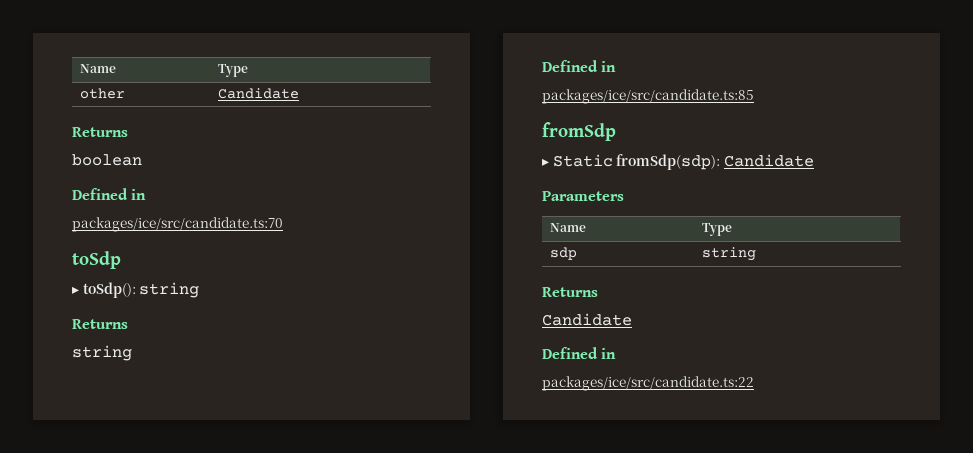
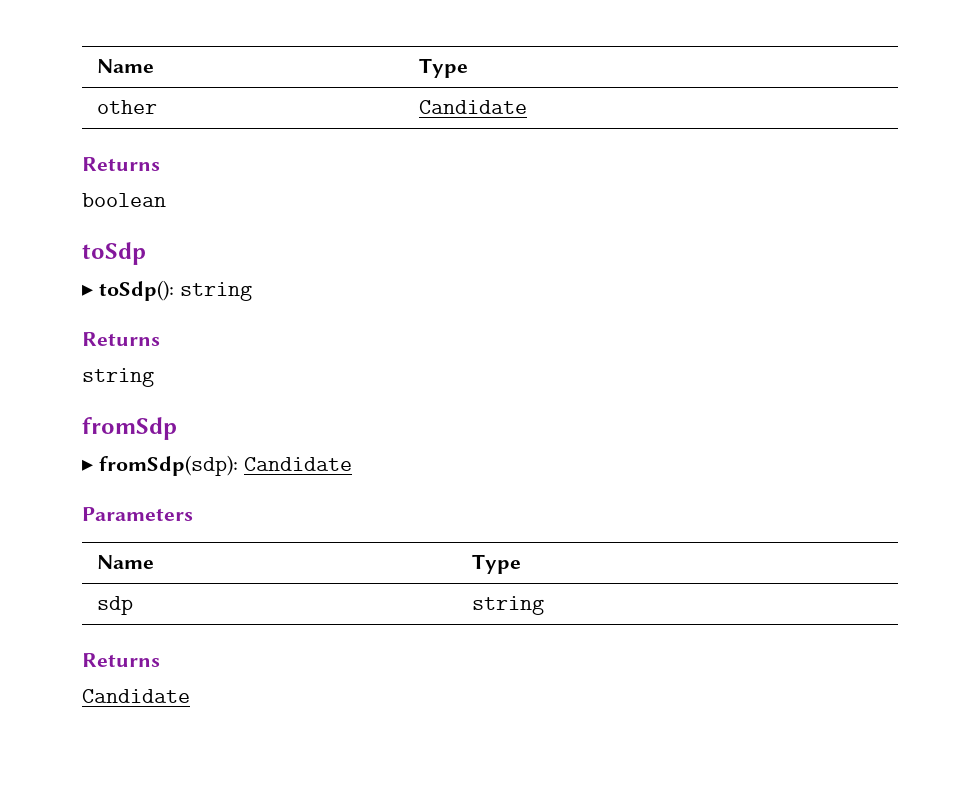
[72,188,147,200] [72,217,283,232] // Defined in // packages/ice/src/candidate.ts:70 -> (166, 200) none
[542,60,617,72] [542,89,754,104] // Defined in // packages/ice/src/candidate.ts:85 -> (154, 377) none
[552,154,613,167] Static -> (93, 465) none
[542,347,617,359] [542,376,754,391] // Defined in // packages/ice/src/candidate.ts:22 -> (190, 696) none

